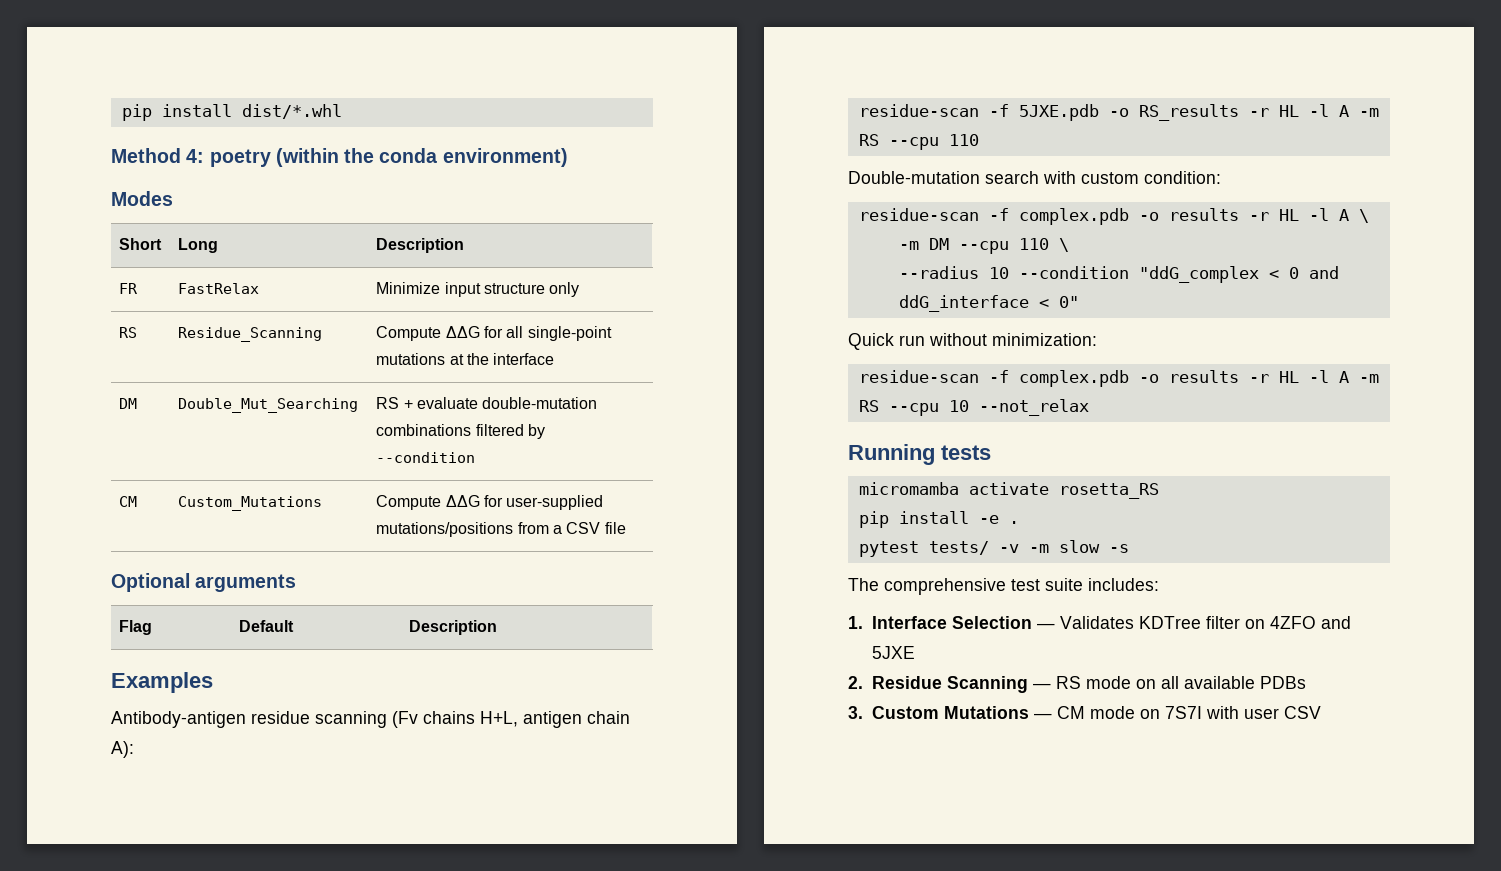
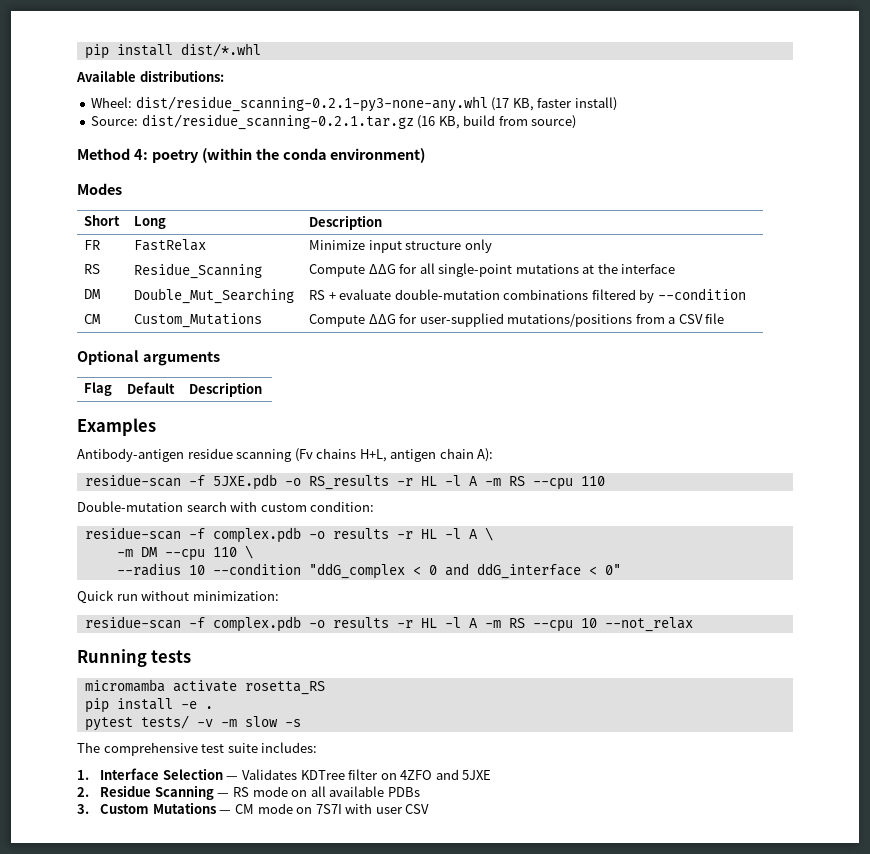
(342, 111) none -> [76,70,224,82] [91,96,617,112] [91,114,577,130] // Available distributions: // Wheel: dist/residue_scanning-0.2.1-py3-none-any.whl (17 KB, faster install) // Source: dist/residue_scanning-0.2.1.tar.gz (16 KB, build from source)

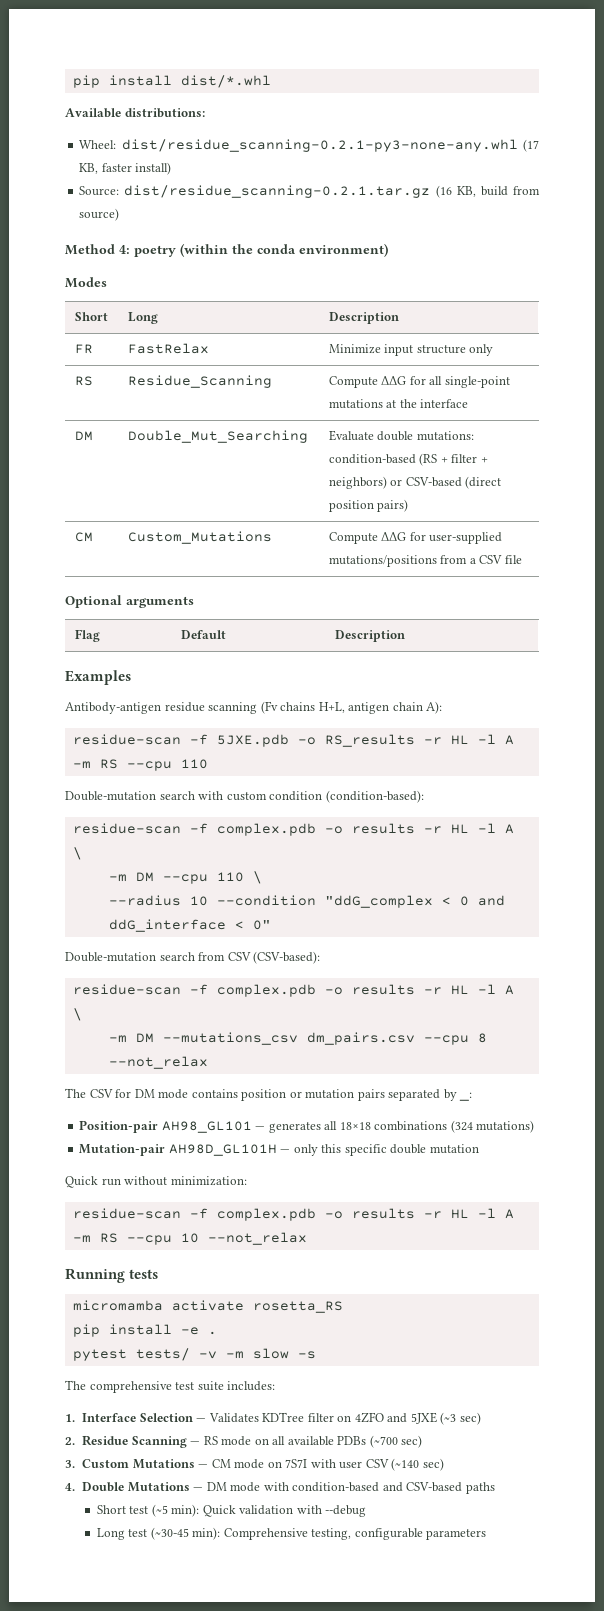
[309,288,746,303] RS + evaluate double-mutation combinations filtered by --condition -> [328,430,474,441] [328,453,488,466] [328,476,502,489] [328,499,409,512] Evaluate double mutations: condition-based (RS + filter + neighbors) or CSV-based (direct position pairs)
[310,501,375,512] condition: -> [269,790,424,803] condition (condition-based):
(621, 569) none -> [65,951,321,964] [72,984,514,997] [72,1008,82,1021] [108,1032,487,1045] [108,1056,208,1069] [65,1088,473,1101] [79,1120,535,1133] [79,1144,479,1156] // Double-mutation search from CSV (CSV-based): // residue-scan -f complex.pdb -o results -r HL -l A \ // -m DM --mutations_csv dm_pairs.csv --cpu 8 --not_relax // The CSV for DM mode contains position or mutation pairs separated by _: // Position-pair AH98_GL101 — generates all 18×18 combinations (324 mutations) // Mutation-pair AH98D_GL101H — only this specific double mutation
(492, 775) none -> [440,1412,481,1425] (~3 sec)
(420, 792) none -> [369,1435,423,1448] (~700 sec)
(430, 809) none -> [391,1458,444,1471] [65,1482,495,1494] [96,1504,367,1517] [96,1527,487,1540] (~140 sec) // 4. Double Mutations — DM mode with condition-based and CSV-based paths // Short test (~5 min): Quick validation with --debug // Long test (~30-45 min): Comprehensive testing, configurable parameters

